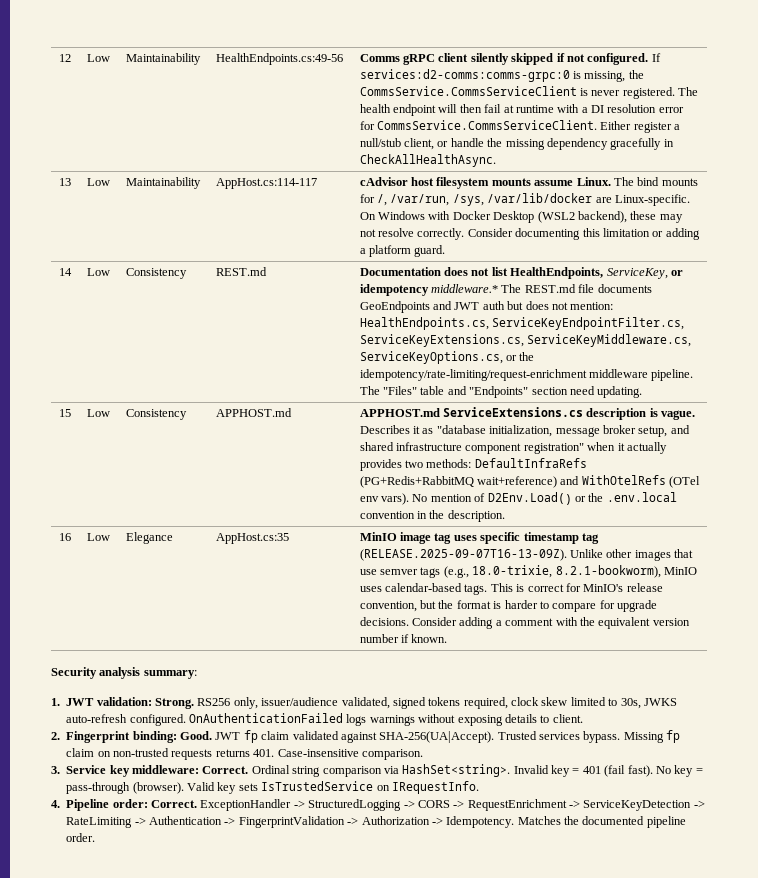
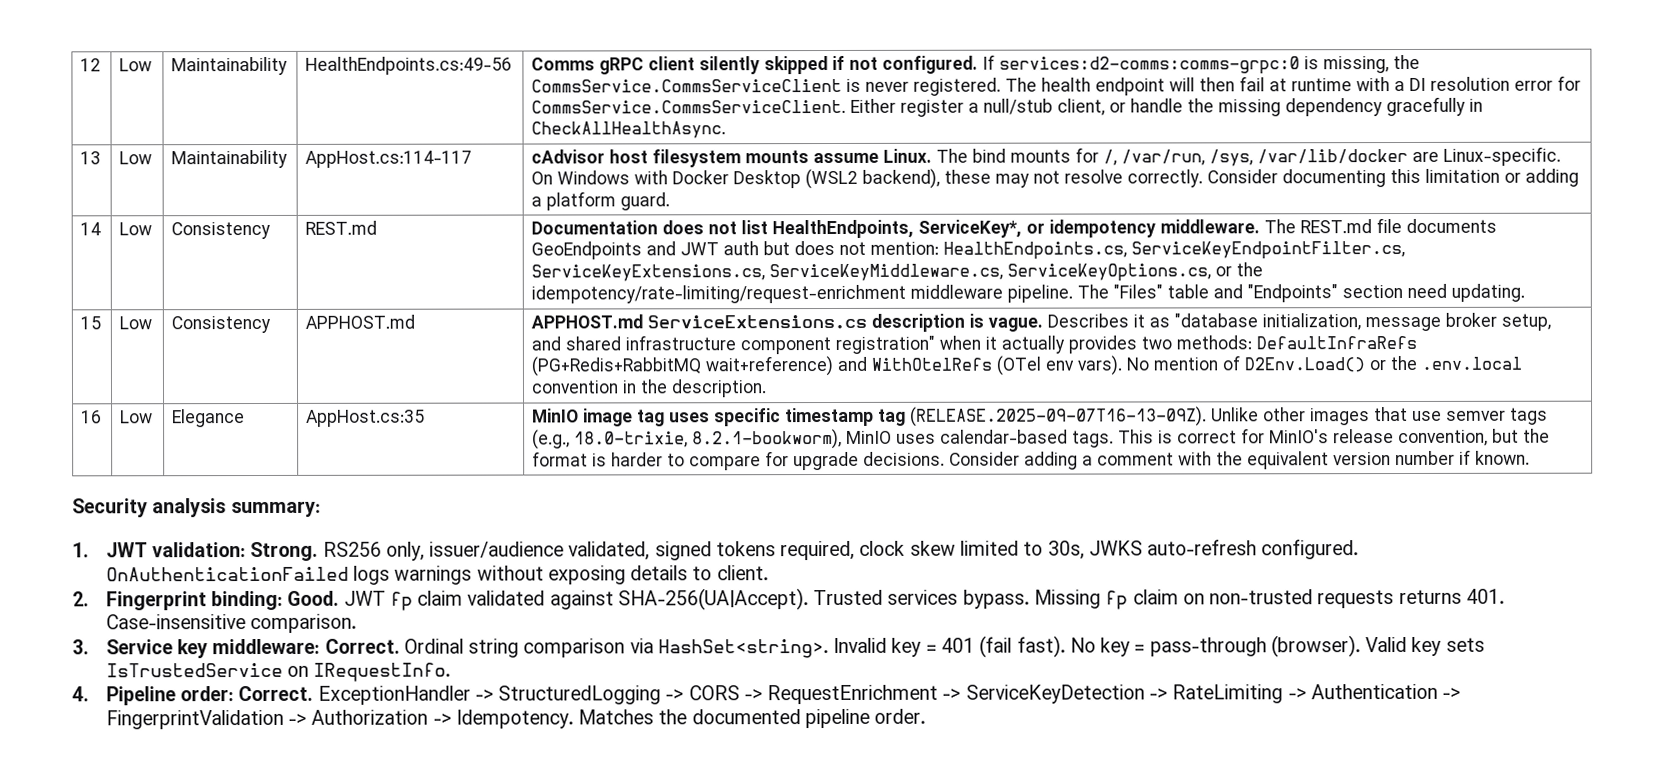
[606,268,668,279] ServiceKey, -> [918,219,1023,238] ServiceKey*,
[431,284,499,293] middleware.* -> [1160,219,1261,234] middleware.

